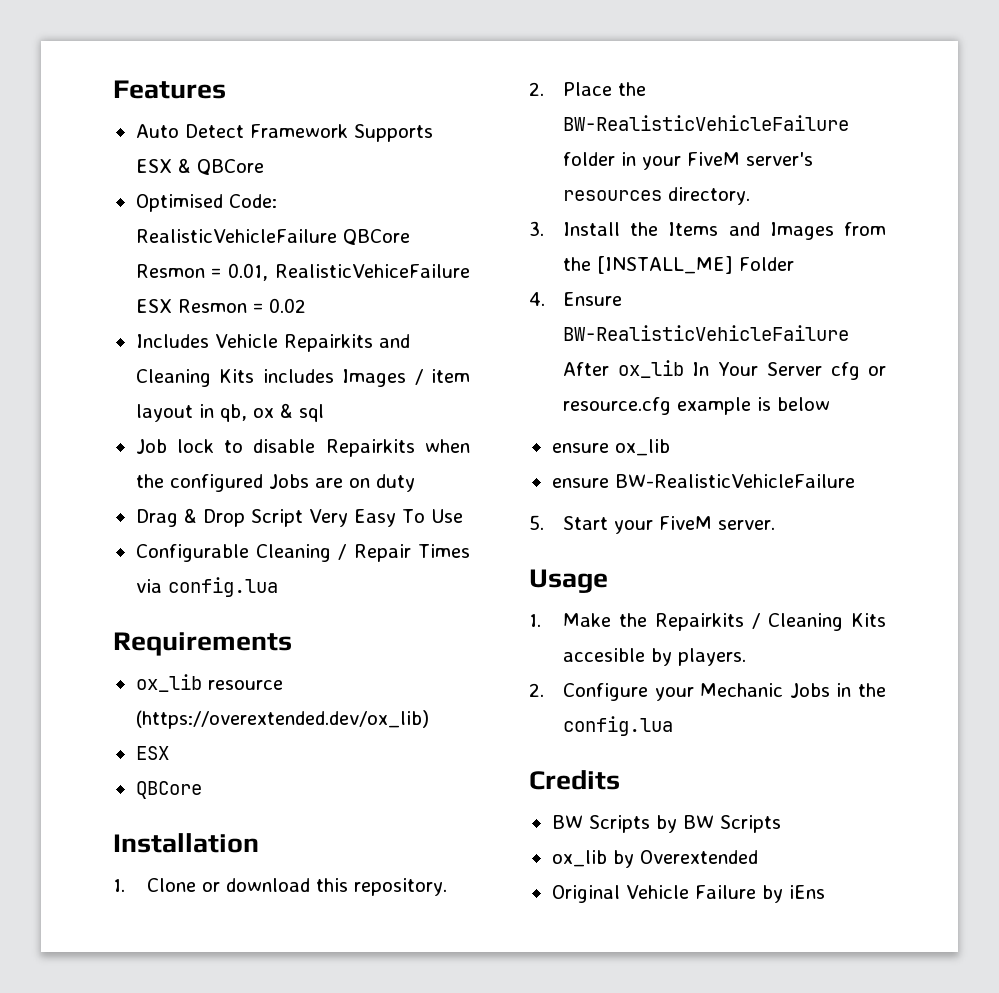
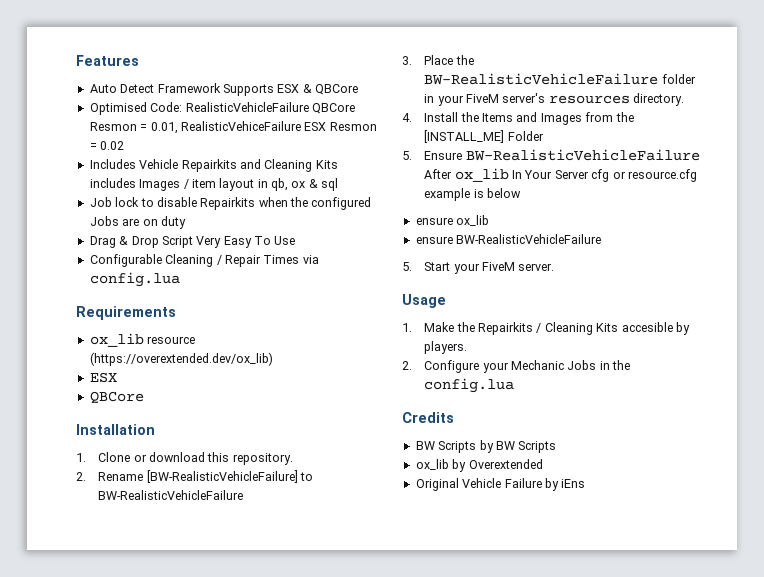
(544, 89) none -> [98,470,314,483] [98,490,244,500] [402,56,412,65] Rename [BW-RealisticVehicleFailure] to BW-RealisticVehicleFailure // 3.
[529,221,544,236] 3. -> [402,113,412,122] 4.
[529,292,545,306] 4. -> [402,151,412,160] 5.

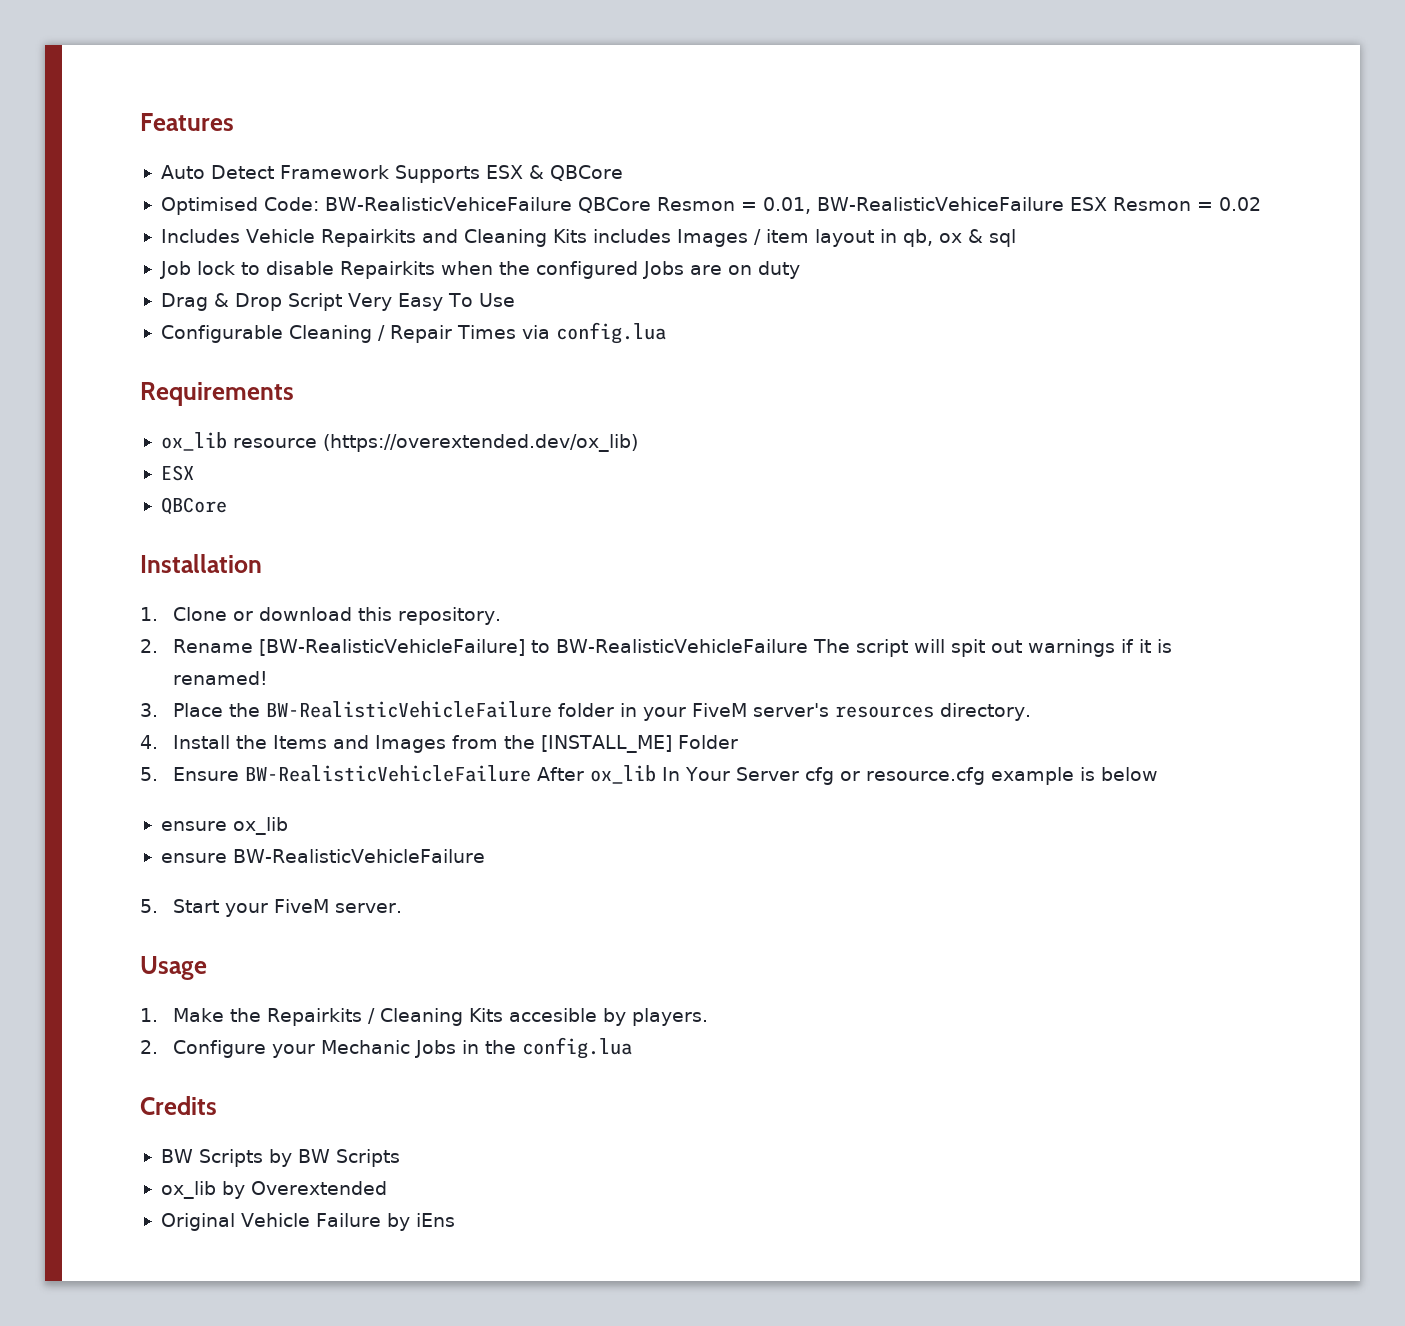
[185,102,309,112] RealisticVehicleFailure -> [324,197,572,211] BW-RealisticVehiceFailure
[180,121,301,131] RealisticVehiceFailure -> [816,197,1064,211] BW-RealisticVehiceFailure
(244, 495) none -> [813,639,1173,657] [173,671,269,685] The script will spit out warnings if it is renamed!

